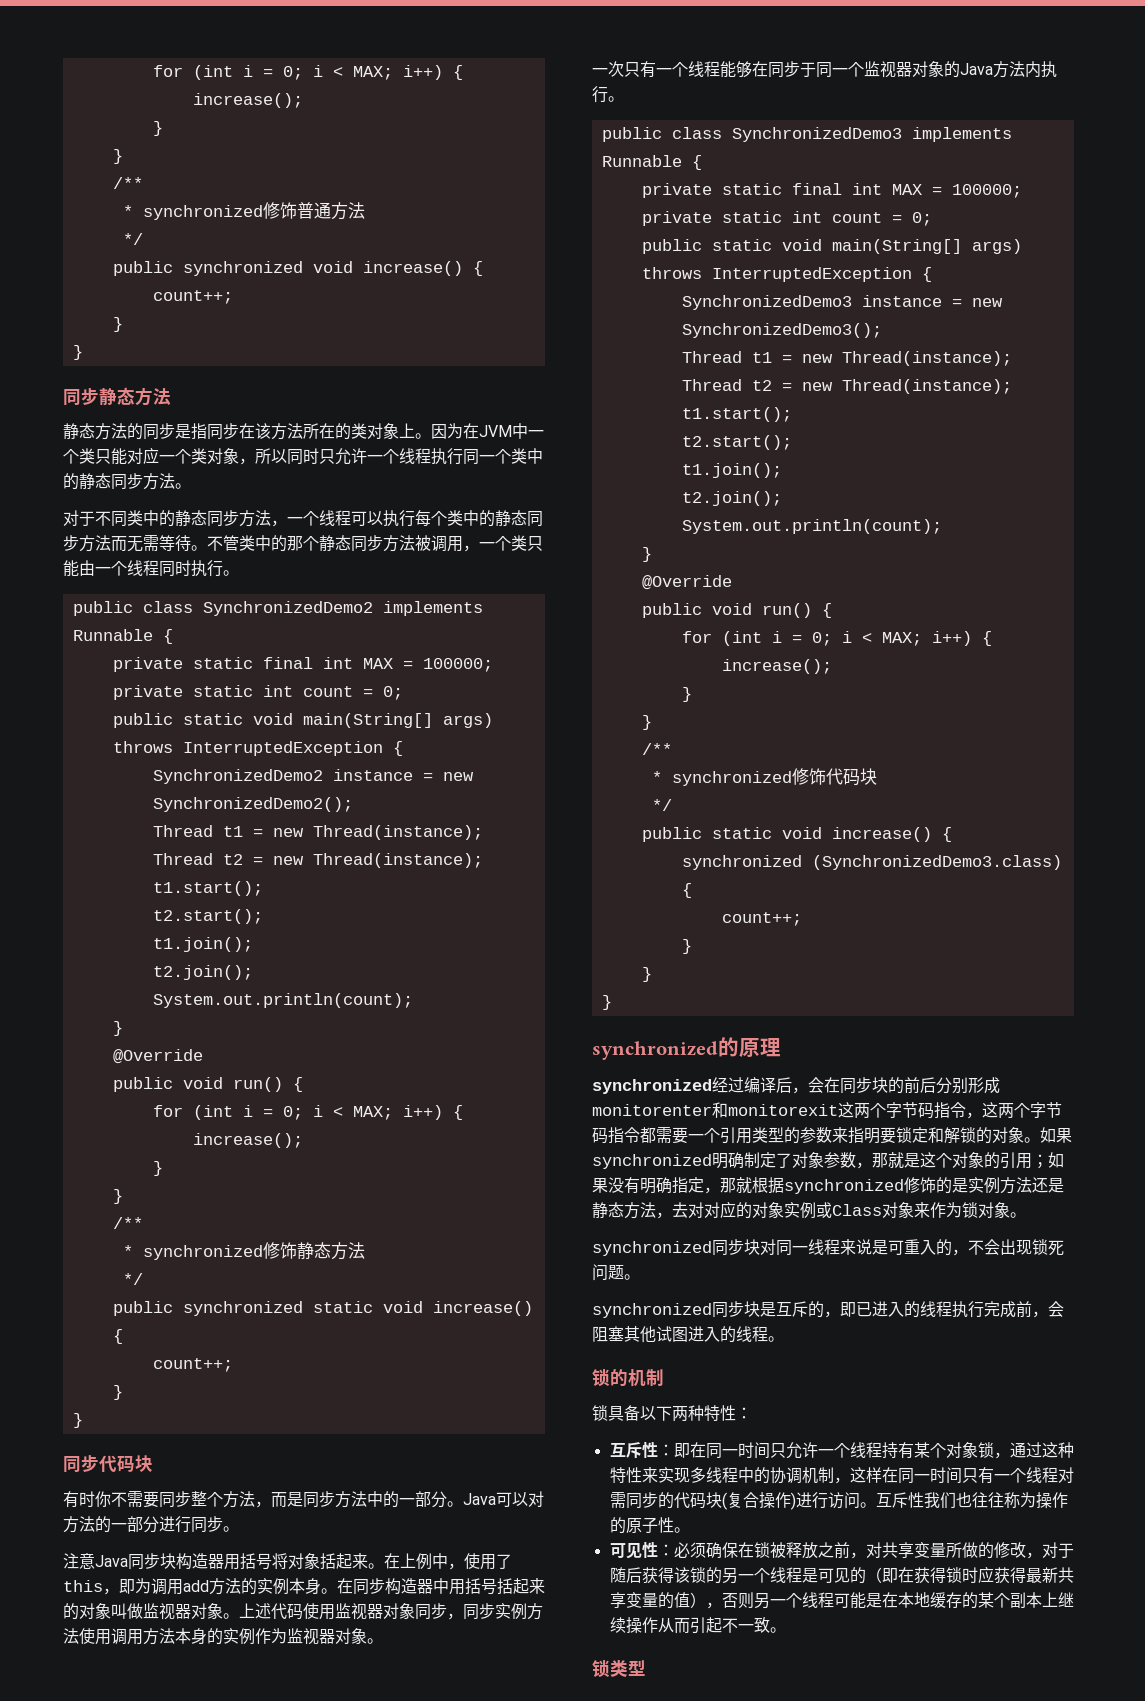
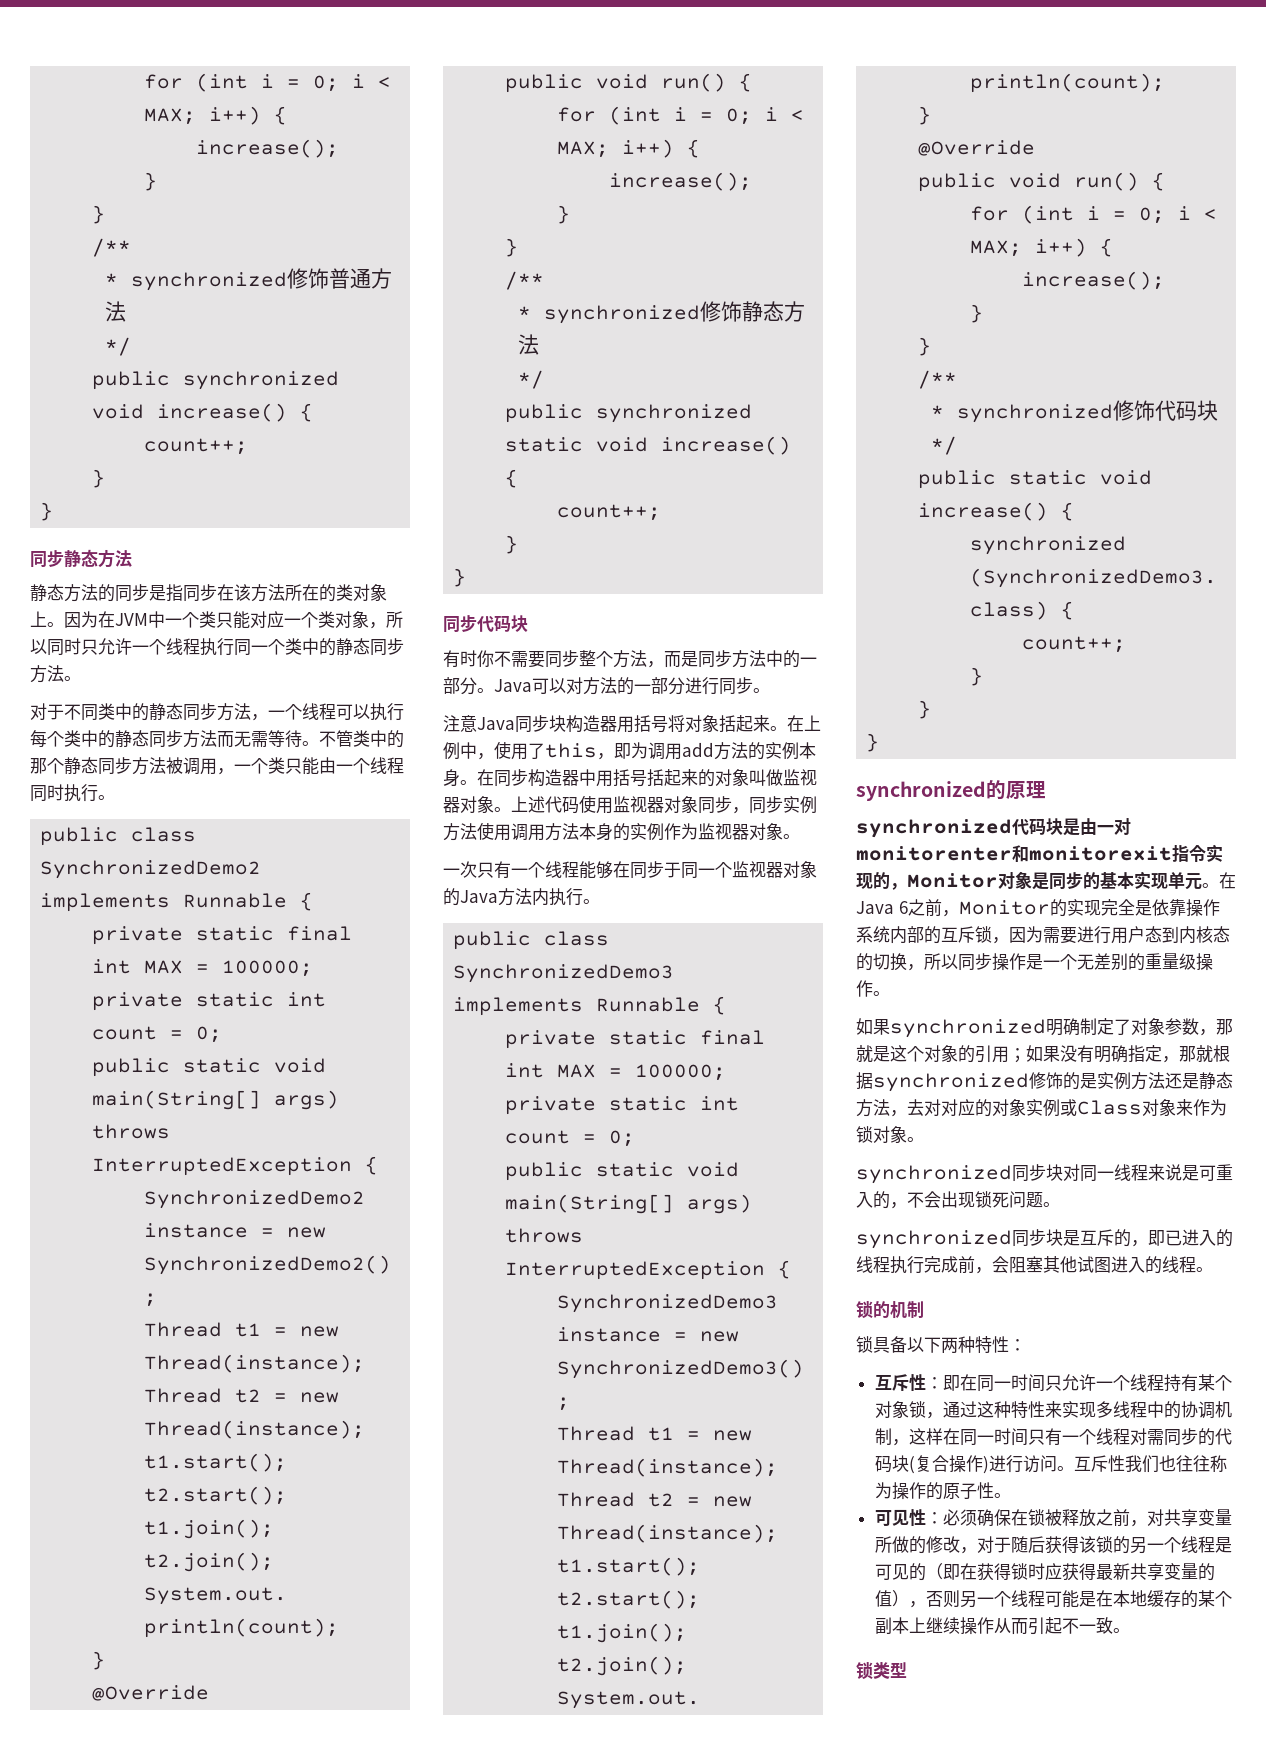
[712,1077,1000,1094] [592,1102,1062,1119] [592,1127,1040,1144] 经过编译后，会在同步块的前后分别形成monitorenter和monitorexit这两个字节码指令，这两个字节码指令都需要一个引用类型的参数来指明要锁定和解锁的对象。 -> [1012,818,1131,836] [856,844,1223,863] [856,871,1236,890] [856,899,1220,917] [856,926,1230,944] [856,953,1213,971] [856,980,890,997] 代码块是由一对monitorenter和monitorexit指令实现的，Monitor对象是同步的基本实现单元。在Java 6之前，Monitor的实现完全是依靠操作系统内部的互斥锁，因为需要进行用户态到内核态的切换，所以同步操作是一个无差别的重量级操作。 //

